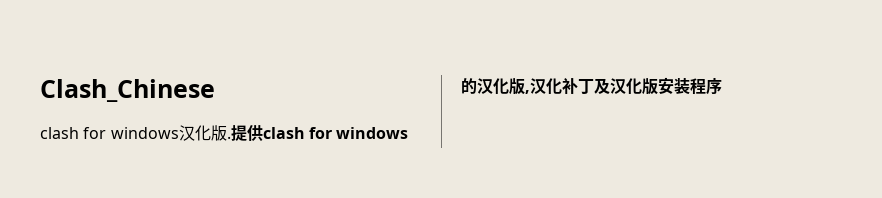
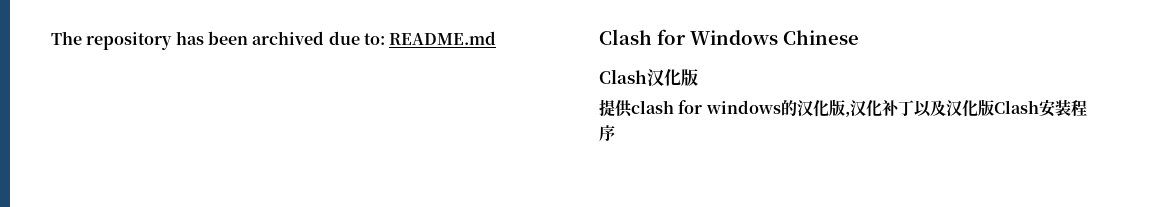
[40,79,215,102] [40,125,231,141] Clash_Chinese // clash for windows汉化版. -> [51,31,497,50] [599,29,859,45] [599,69,698,86] The repository has been archived due to: README.md // Clash for Windows Chinese // Clash汉化版 //
(594, 86) none -> [913,100,931,117] 以
(658, 86) none -> [993,100,1039,114] Clash

